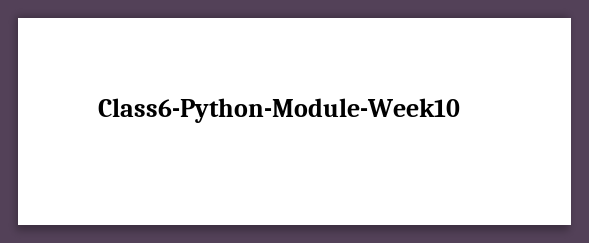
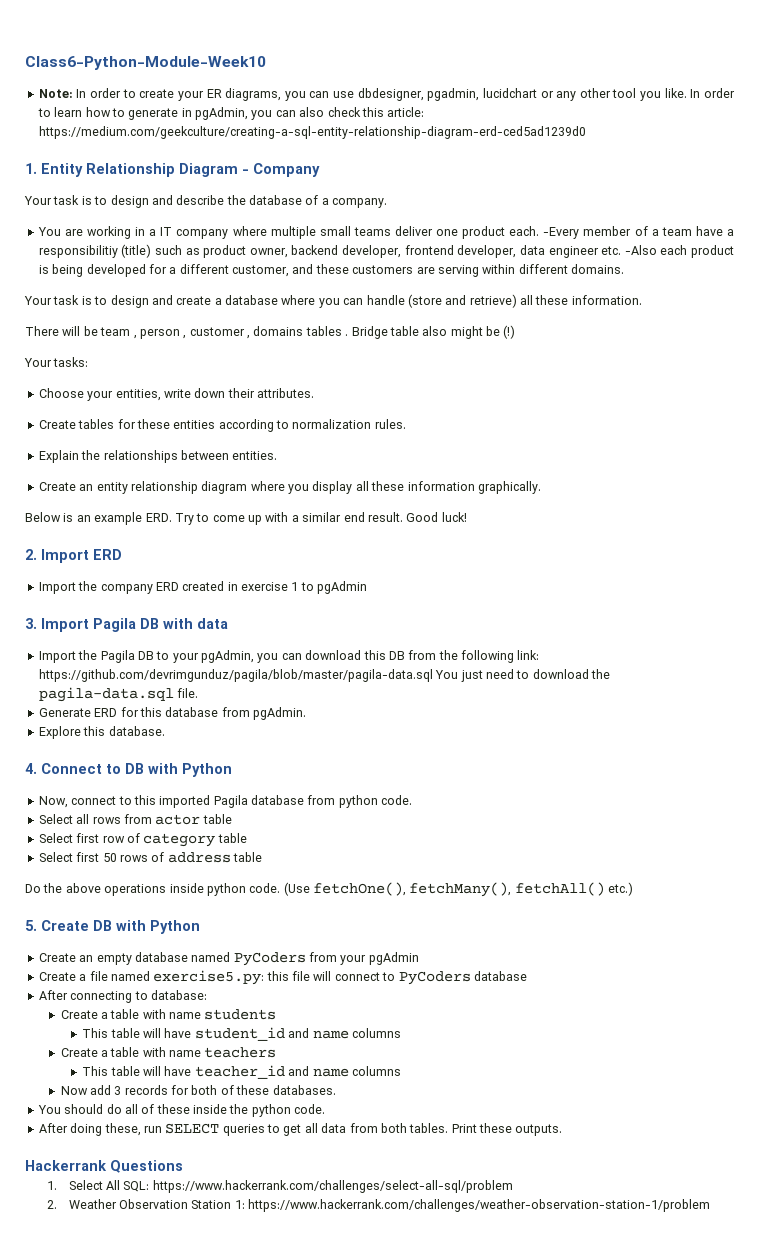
(460, 110) none -> [38,88,736,101] [37,107,425,120] [38,126,586,139] [25,163,320,177] [24,195,388,208] [37,226,735,239] [38,244,735,258] [38,264,624,277] [24,294,642,308] [25,325,516,339] [24,357,89,367] [38,388,314,401] [38,419,406,432] [38,450,278,463] [38,481,541,494] [25,512,467,525] [25,549,122,563] [38,581,368,594] [25,618,228,632] [38,650,540,663] [38,669,610,682] [38,687,199,702] [38,707,306,720] [38,726,165,739] [25,763,232,777] [38,795,413,808] [38,814,232,825] [38,833,247,847] [38,852,262,863] [25,882,634,897] [25,920,200,934] [38,952,419,966] [38,970,527,985] [38,990,207,1003] [60,1009,277,1020] [82,1027,401,1041] [60,1047,277,1058] [82,1065,401,1079] [60,1085,336,1095] [37,1104,326,1117] [38,1123,563,1136] [25,1160,183,1173] [46,1180,513,1193] [46,1199,711,1212] // Note: In order to create your ER diagrams, you can use dbdesigner, pgadmin, lucidchart or any other tool you like. In order to learn how to generate in pgAdmin, you can also check this article: https://medium.com/geekculture/creating-a-sql-entity-relationship-diagram-erd-ced5ad1239d0 // 1. Entity Relationship Diagram - Company // Your task is to design and describe the database of a company. // You are working in a IT company where multiple small teams deliver one product each. -Every member of a team have a responsibilitiy (title) such as product owner, backend developer, frontend developer, data engineer etc. -Also each product is being developed for a different customer, and these customers are serving within different domains. // Your task is to design and create a database where you can handle (store and retrieve) all these information. // There will be team , person , customer , domains tables . Bridge table also might be (!) // Your tasks: // Choose your entities, write down their attributes. // Create tables for these entities according to normalization rules. // Explain the relationships between entities. // Create an entity relationship diagram where you display all these information graphically. // Below is an example ERD. Try to come up with a similar end result. Good luck! // 2. Import ERD // Import the company ERD created in exercise 1 to pgAdmin // 3. Import Pagila DB with data // Import the Pagila DB to your pgAdmin, you can download this DB from the following link: https://github.com/devrimgunduz/pagila/blob/master/pagila-data.sql You just need to download the pagila-data.sql file. // Generate ERD for this database from pgAdmin. // Explore this database. // 4. Connect to DB with Python // Now, connect to this imported Pagila database from python code. // Select all rows from actor table // Select first row of category table // Select first 50 rows of address table // Do the above operations inside python code. (Use fetchOne(), fetchMany(), fetchAll() etc.) // 5. Create DB with Python // Create an empty database named PyCoders from your pgAdmin // Create a file named exercise5.py: this file will connect to PyCoders database // After connecting to database: // Create a table with name students // This table will have student_id and name columns // Create a table with name teachers // This table will have teacher_id and name columns // Now add 3 records for both of these databases. // You should do all of these inside the python code. // After doing these, run SELECT queries to get all data from both tables. Print these outputs. // Hackerrank Questions // 1. Select All SQL: https://www.hackerrank.com/challenges/select-all-sql/problem // 2. Weather Observation Station 1: https://www.hackerrank.com/challenges/weather-observation-station-1/problem

